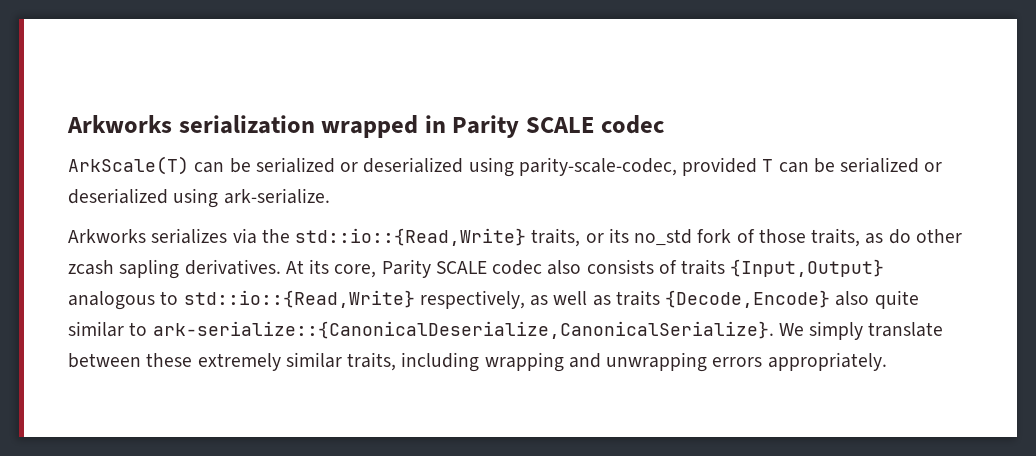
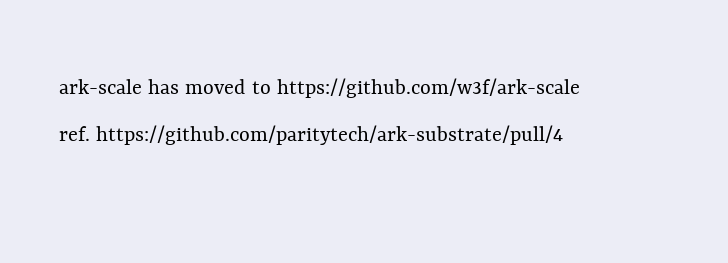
[67,115,664,138] [68,156,943,177] [68,188,330,208] [68,228,962,247] [68,259,885,279] [68,290,919,310] [68,321,944,340] [68,352,887,372] Arkworks serialization wrapped in Parity SCALE codec // ArkScale(T) can be serialized or deserialized using parity-scale-codec, provided T can be serialized or deserialized using ark-serialize. // Arkworks serializes via the std::io::{Read,Write} traits, or its no_std fork of those traits, as do other zcash sapling derivatives. At its core, Parity SCALE codec also consists of traits {Input,Output} analogous to std::io::{Read,Write} respectively, as well as traits {Decode,Encode} also quite similar to ark-serialize::{CanonicalDeserialize,CanonicalSerialize}. We simply translate between these extremely similar traits, including wrapping and unwrapping errors appropriately. -> [59,78,580,98] [59,125,564,145] ark-scale has moved to https://github.com/w3f/ark-scale // ref. https://github.com/paritytech/ark-substrate/pull/4

